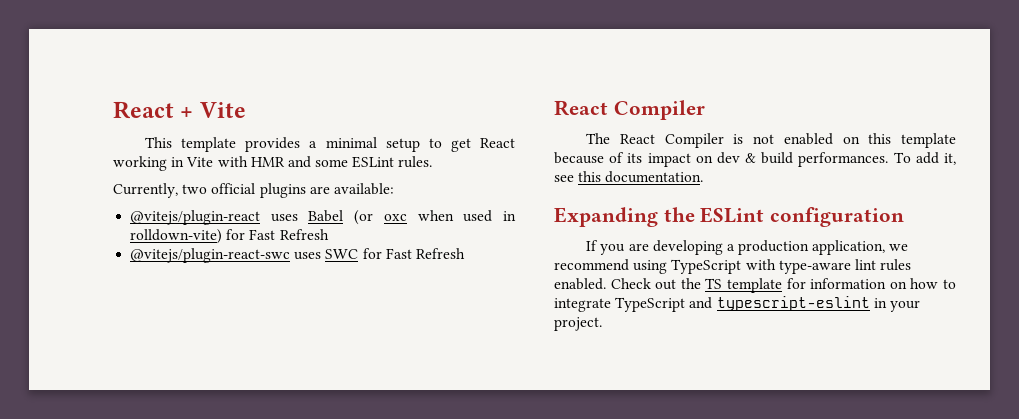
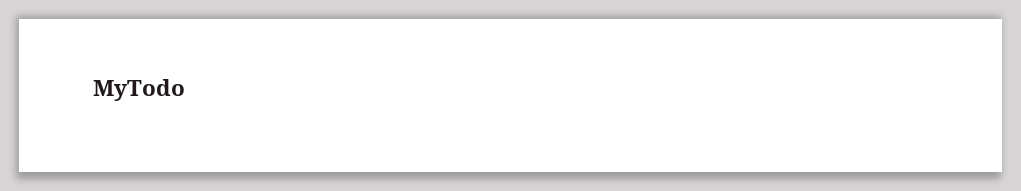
[113,101,246,119] [145,137,515,152] [113,156,433,171] [113,183,394,198] [130,210,516,225] [130,229,329,244] [130,248,465,263] [554,100,705,120] [586,133,956,148] [554,152,956,167] [554,171,704,183] [554,207,905,227] [586,240,909,255] [554,259,912,274] [554,278,956,293] [554,296,920,312] [554,317,602,331] React + Vite // This template provides a minimal setup to get React working in Vite with HMR and some ESLint rules. // Currently, two official plugins are available: // @vitejs/plugin-react uses Babel (or oxc when used in rolldown-vite) for Fast Refresh // @vitejs/plugin-react-swc uses SWC for Fast Refresh // React Compiler // The React Compiler is not enabled on this template because of its impact on dev & build performances. To add it, see this documentation. // Expanding the ESLint configuration // If you are developing a production application, we recommend using TypeScript with type-aware lint rules enabled. Check out the TS template for information on how to integrate TypeScript and typescript-eslint in your project. -> [93,79,185,101] MyTodo

